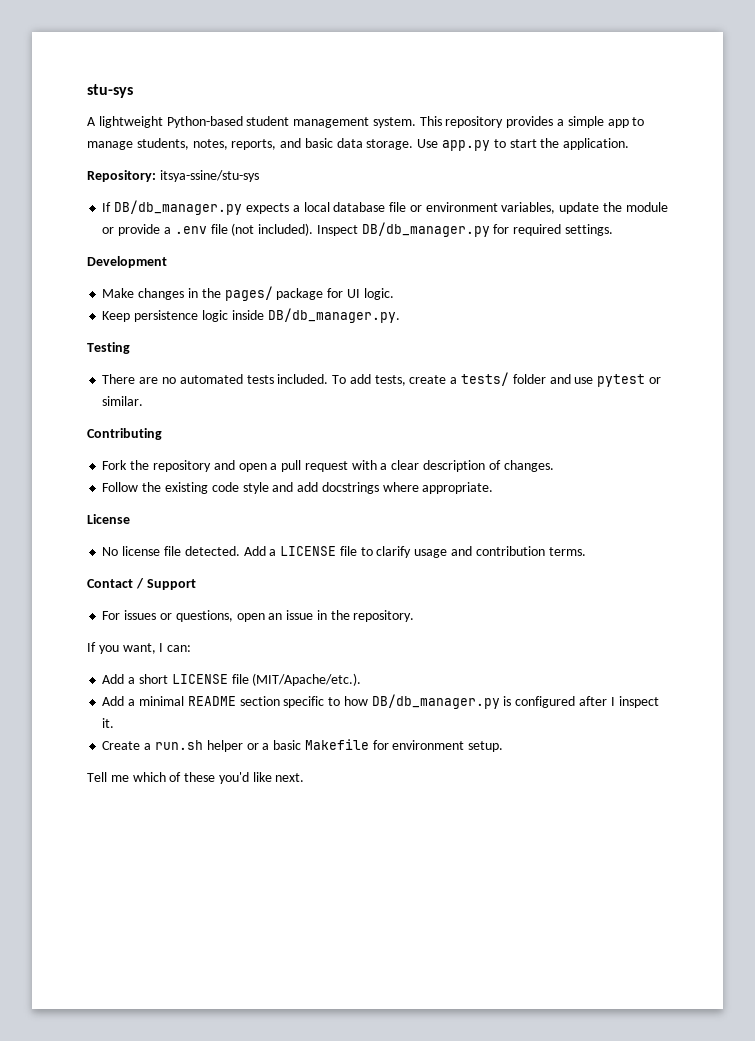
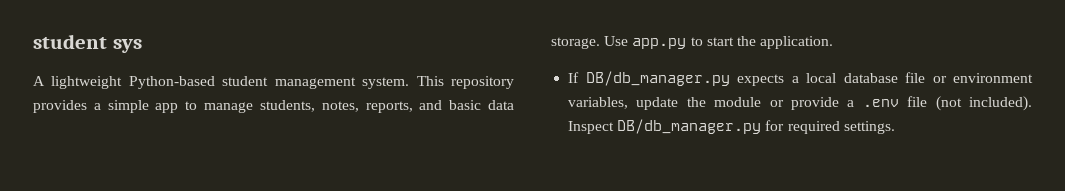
[87,84,133,98] stu-sys -> [33,34,142,53] student sys
[87,170,259,182] // Repository: itsya-ssine/stu-sys -> (834, 42) none
[87,256,167,268] [102,286,394,301] [102,308,400,323] [87,342,130,354] [102,372,661,387] [102,396,144,406] [87,428,162,440] [102,460,554,472] [102,482,494,494] [87,514,130,524] [102,546,586,558] [87,578,196,590] [102,610,415,622] [87,642,192,654] [102,673,362,686] [102,694,659,709] [102,718,115,728] [102,739,504,752] [87,772,305,784] // Development // Make changes in the pages/ package for UI logic. // Keep persistence logic inside DB/db_manager.py. // Testing // There are no automated tests included. To add tests, create a tests/ folder and use pytest or similar. // Contributing // Fork the repository and open a pull request with a clear description of changes. // Follow the existing code style and add docstrings where appropriate. // License // No license file detected. Add a LICENSE file to clarify usage and contribution terms. // Contact / Support // For issues or questions, open an issue in the repository. // If you want, I can: // Add a short LICENSE file (MIT/Apache/etc.). // Add a minimal README section specific to how DB/db_manager.py is configured after I inspect it. // Create a run.sh helper or a basic Makefile for environment setup. // Tell me which of these you'd like next. -> (895, 127) none

